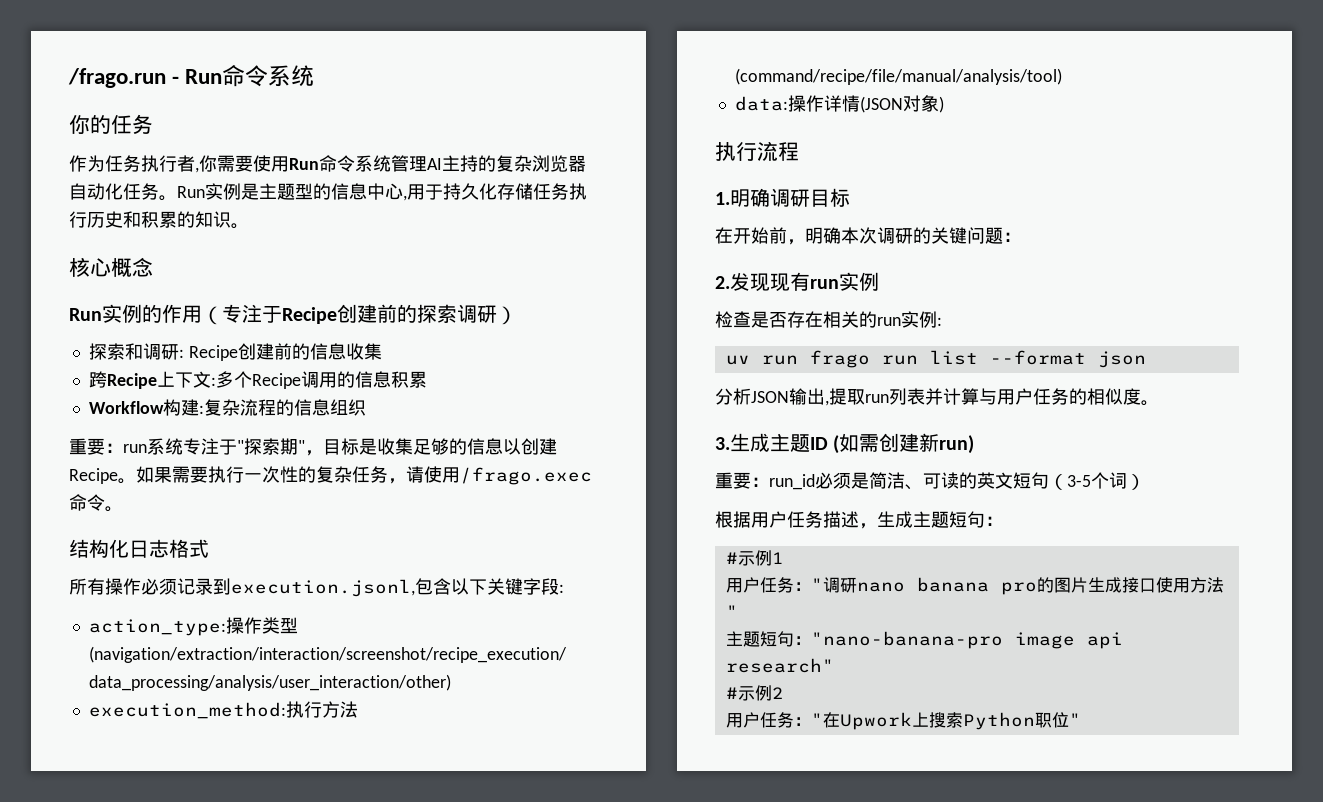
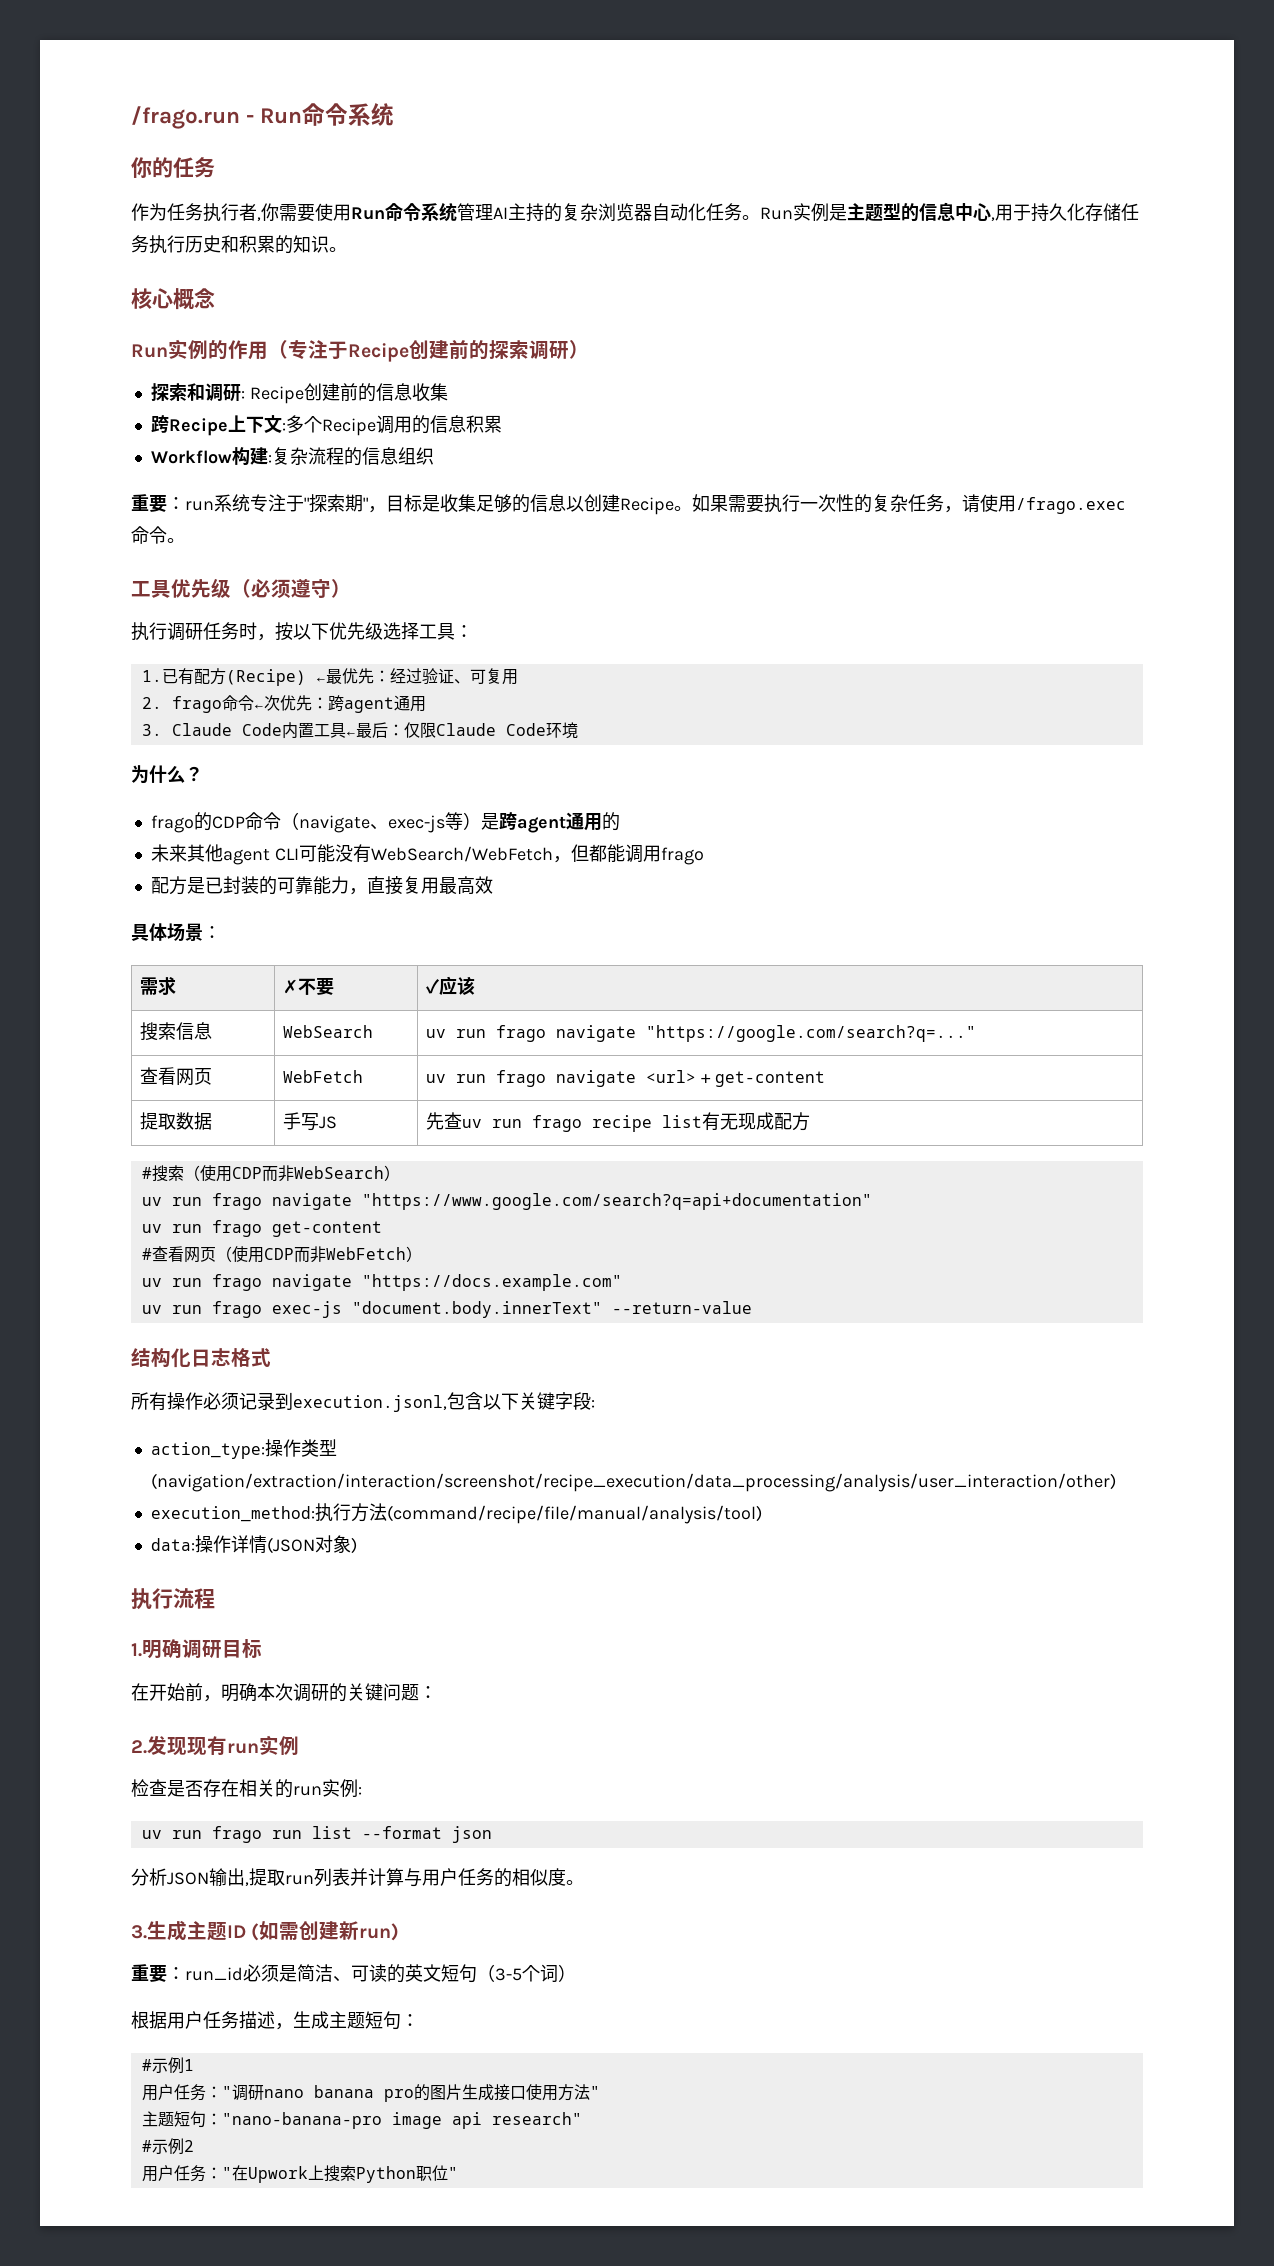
(123, 509) none -> [131,578,351,599] [131,622,473,641] [141,668,518,686] [141,695,426,713] [141,722,578,739] [131,765,203,784] [150,812,620,833] [150,844,704,865] [150,876,493,895] [131,923,221,941] [140,976,177,996] [283,978,335,995] [426,976,476,996] [140,1022,213,1041] [283,1025,374,1038] [426,1025,977,1042] [140,1067,213,1086] [283,1070,364,1083] [426,1070,825,1087] [140,1112,213,1130] [283,1112,338,1131] [426,1112,811,1132] [141,1165,400,1182] [141,1193,872,1210] [141,1220,382,1237] [141,1246,422,1263] [141,1274,622,1291] [141,1301,752,1318] // 工具优先级（必须遵守） // 执行调研任务时，按以下优先级选择工具： // 1.已有配方(Recipe) ←最优先：经过验证、可复用 // 2. frago命令←次优先：跨agent通用 // 3. Claude Code内置工具←最后：仅限Claude Code环境 // 为什么？ // frago的CDP命令（navigate、exec-js等）是跨agent通用的 // 未来其他agent CLI可能没有WebSearch/WebFetch，但都能调用frago // 配方是已封装的可靠能力，直接复用最高效 // 具体场景： // 需求 | ✗不要 | ✓应该 // 搜索信息 | WebSearch | uv run frago navigate "https://google.com/search?q=..." // 查看网页 | WebFetch | uv run frago navigate <url> + get-content // 提取数据 | 手写JS | 先查uv run frago recipe list有无现成配方 // #搜索（使用CDP而非WebSearch） // uv run frago navigate "https://www.google.com/search?q=api+documentation" // uv run frago get-content // #查看网页（使用CDP而非WebFetch） // uv run frago navigate "https://docs.example.com" // uv run frago exec-js "document.body.innerText" --return-value

